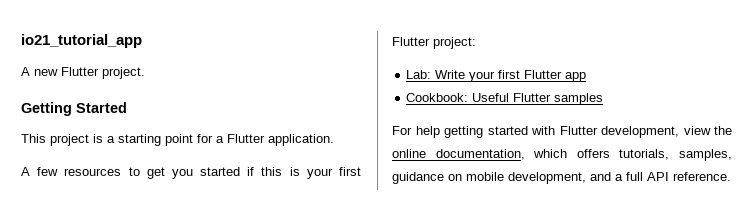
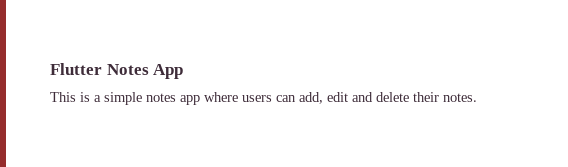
[21,34,142,48] [21,67,145,79] [21,102,127,116] io21_tutorial_app // A new Flutter project. // Getting Started -> [50,63,184,79] Flutter Notes App
[50,134,89,146] project -> (76, 97) none
[118,134,334,146] [21,167,362,179] [392,37,476,49] [406,70,587,82] [406,93,604,105] [392,126,732,138] [392,149,732,161] [392,172,731,184] starting point for a Flutter application. // A few resources to get you started if this is your first Flutter project: // Lab: Write your first Flutter app // Cookbook: Useful Flutter samples // For help getting started with Flutter development, view the online documentation, which offers tutorials, samples, guidance on mobile development, and a full API reference. -> [104,92,477,105] simple notes app where users can add, edit and delete their notes.

